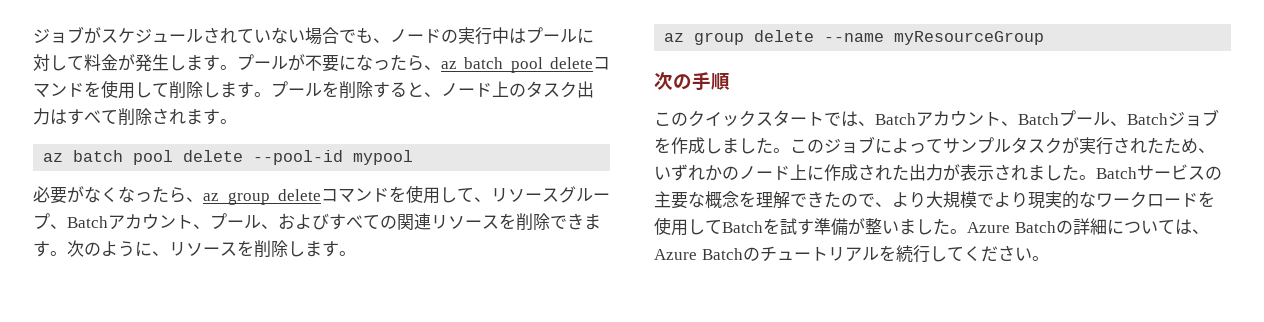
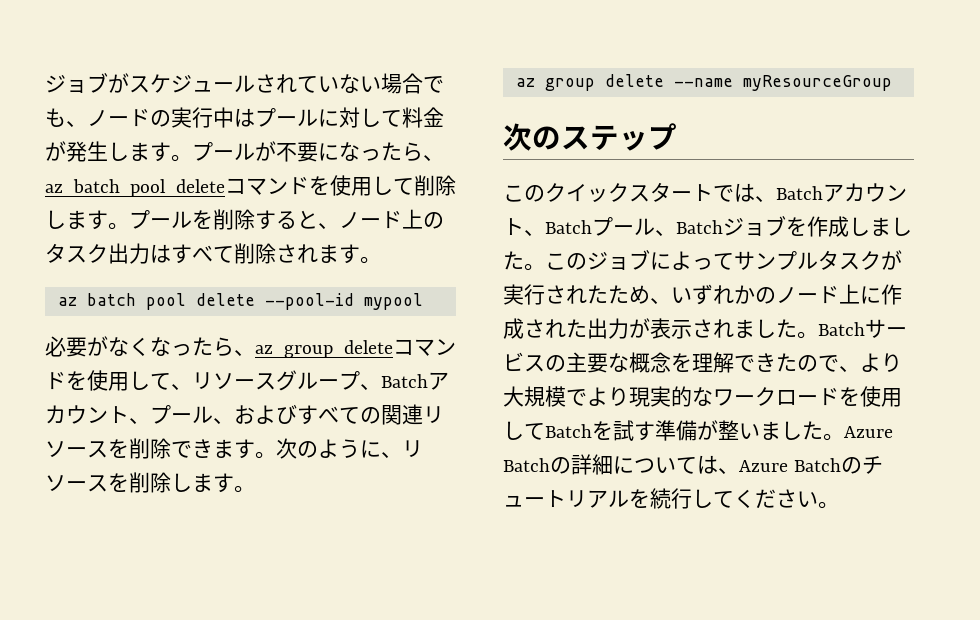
[692,72,730,91] 手順 -> [561,123,677,151] ステップ

